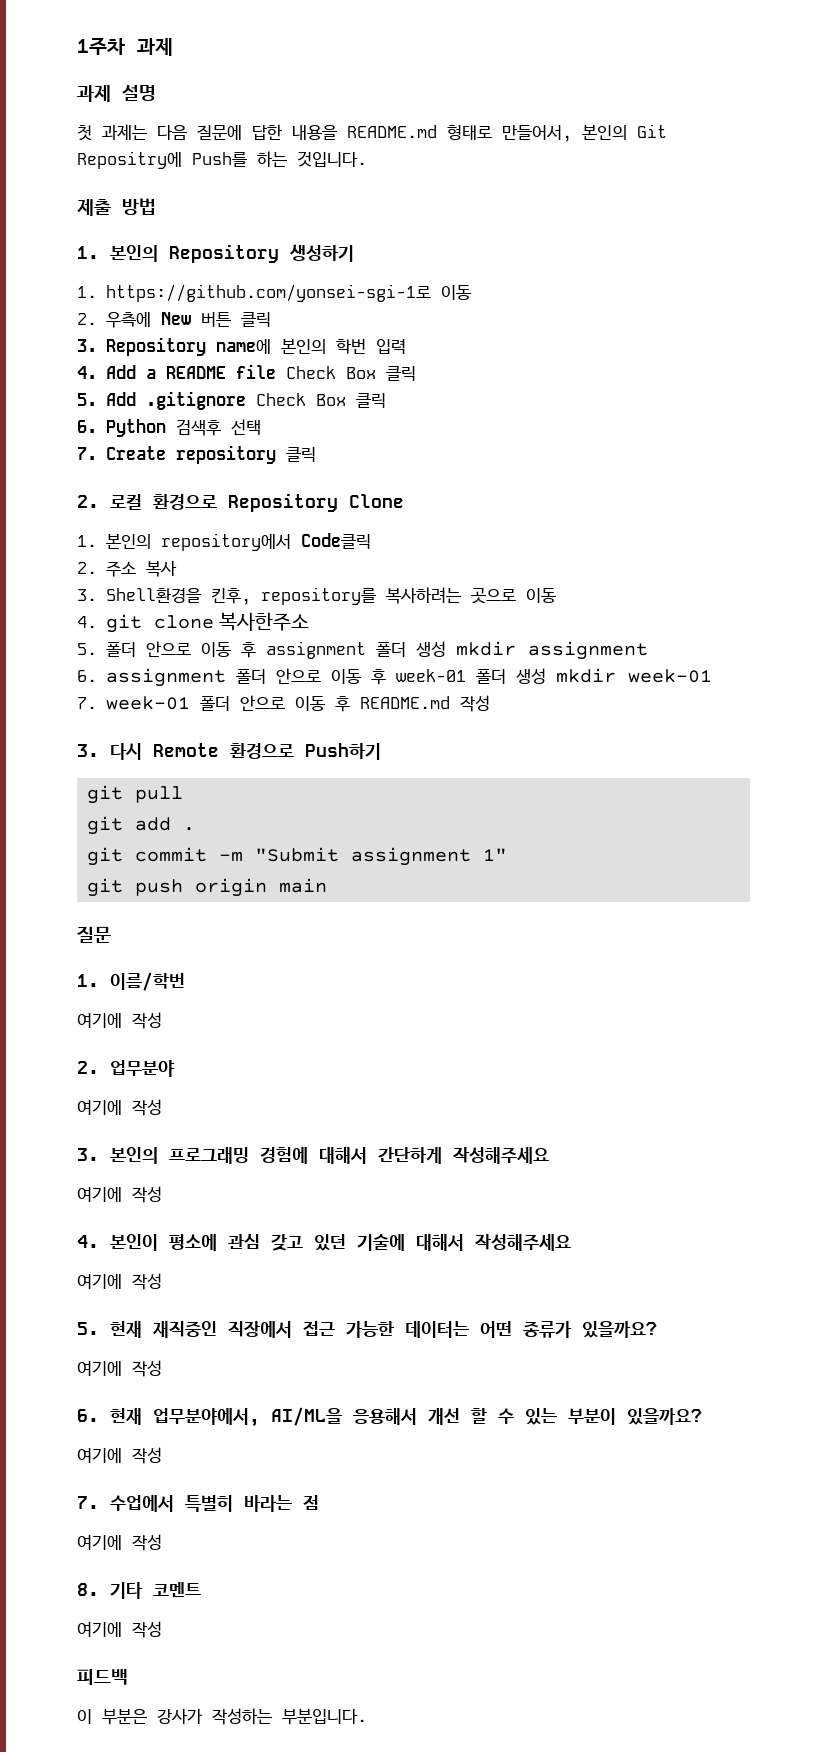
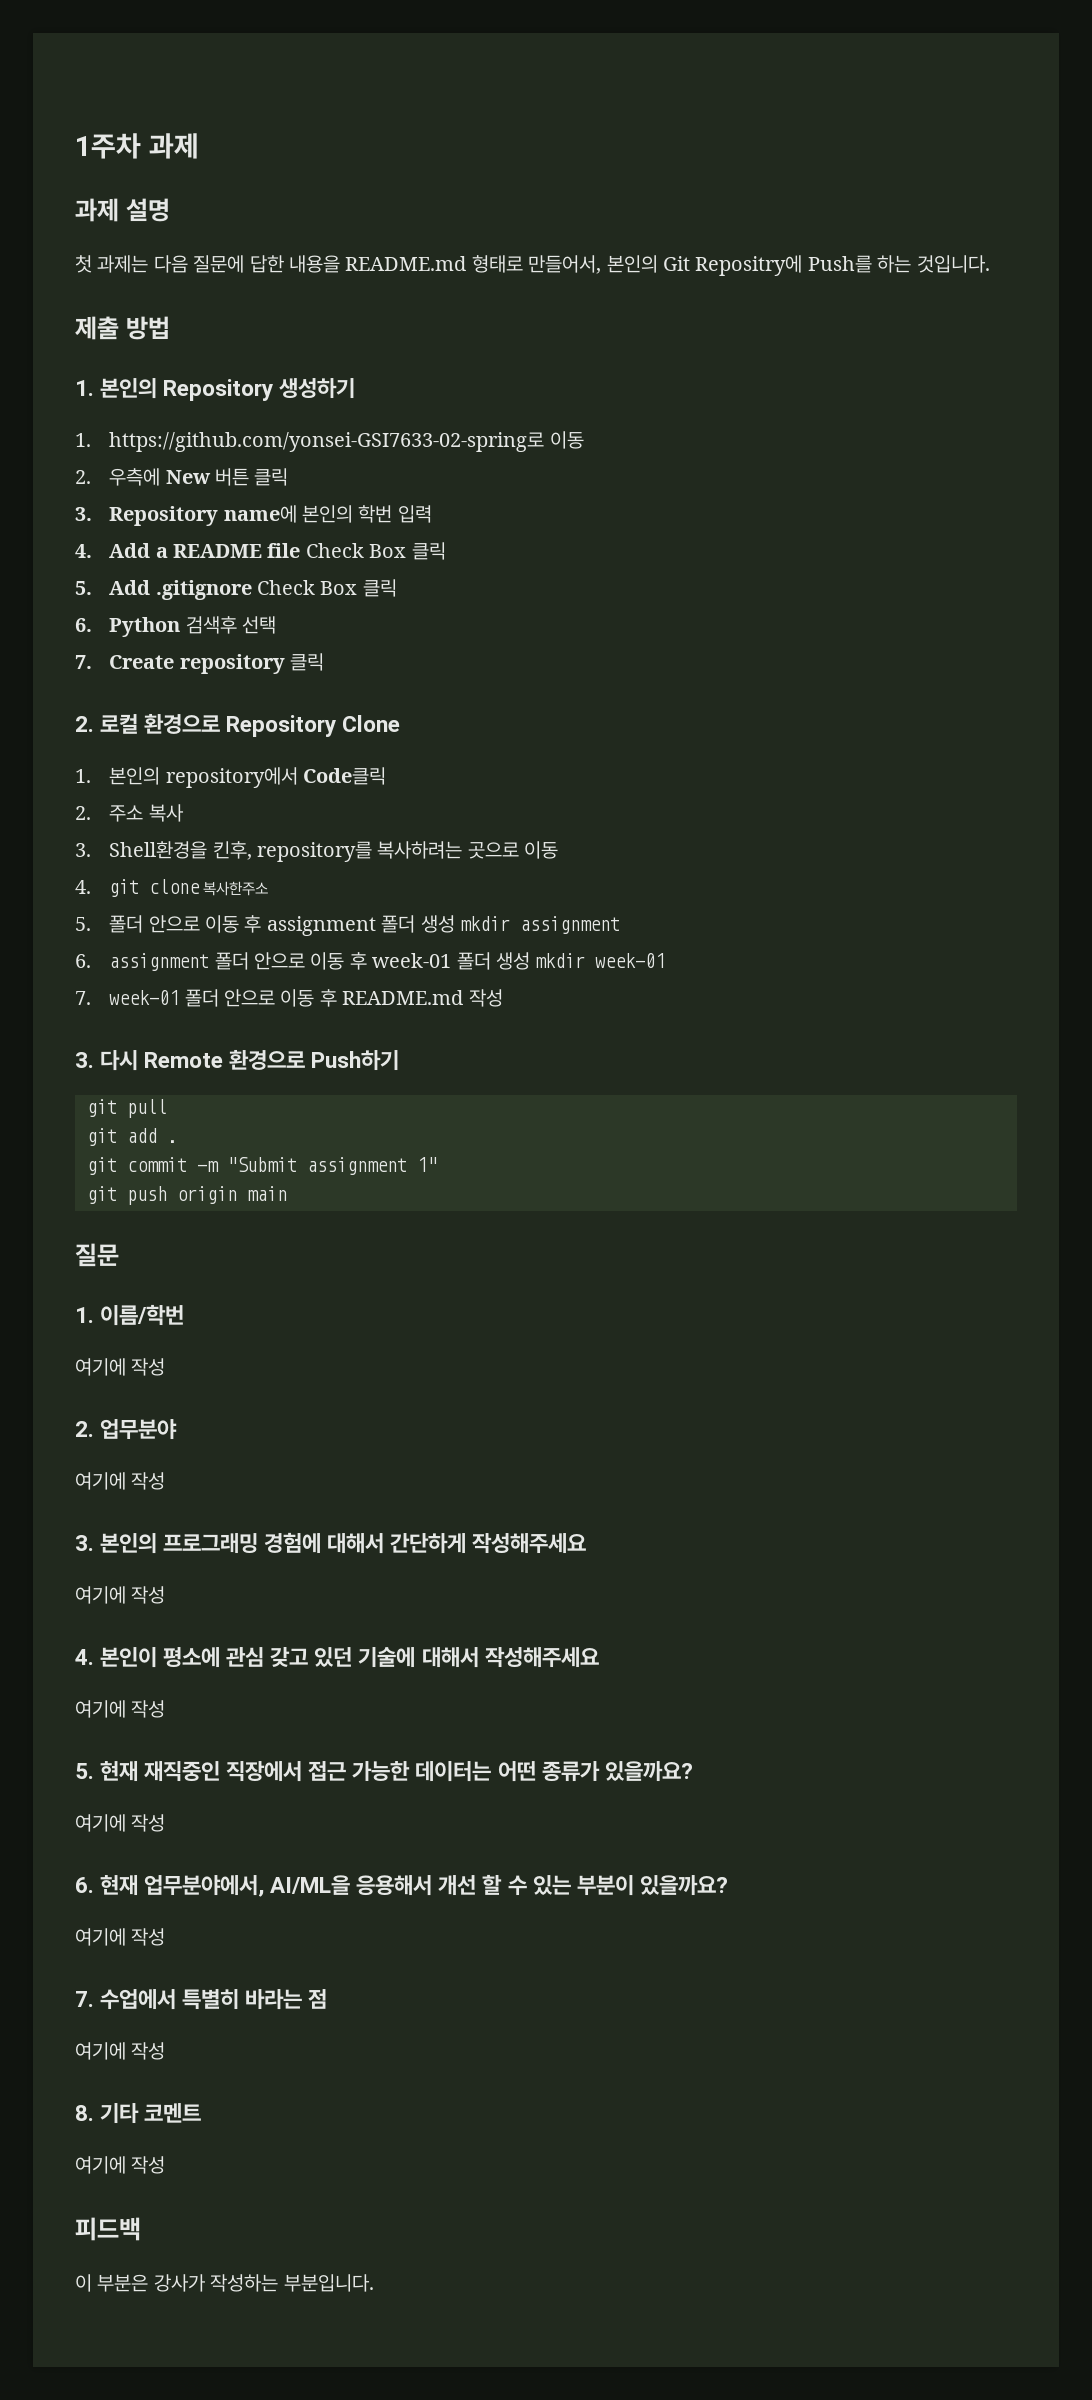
[105,284,431,302] https://github.com/yonsei-sgi-1로 -> [109,432,545,452] https://github.com/yonsei-GSI7633-02-spring로

